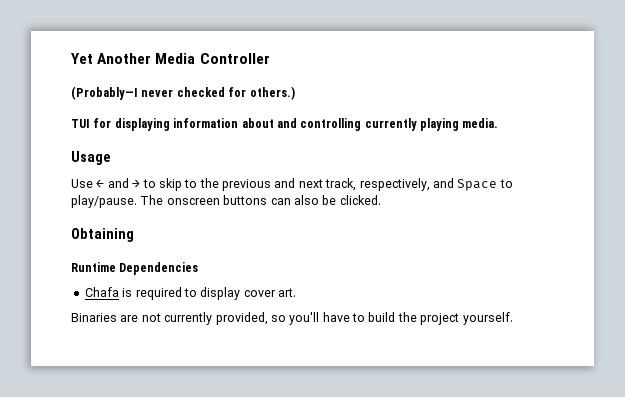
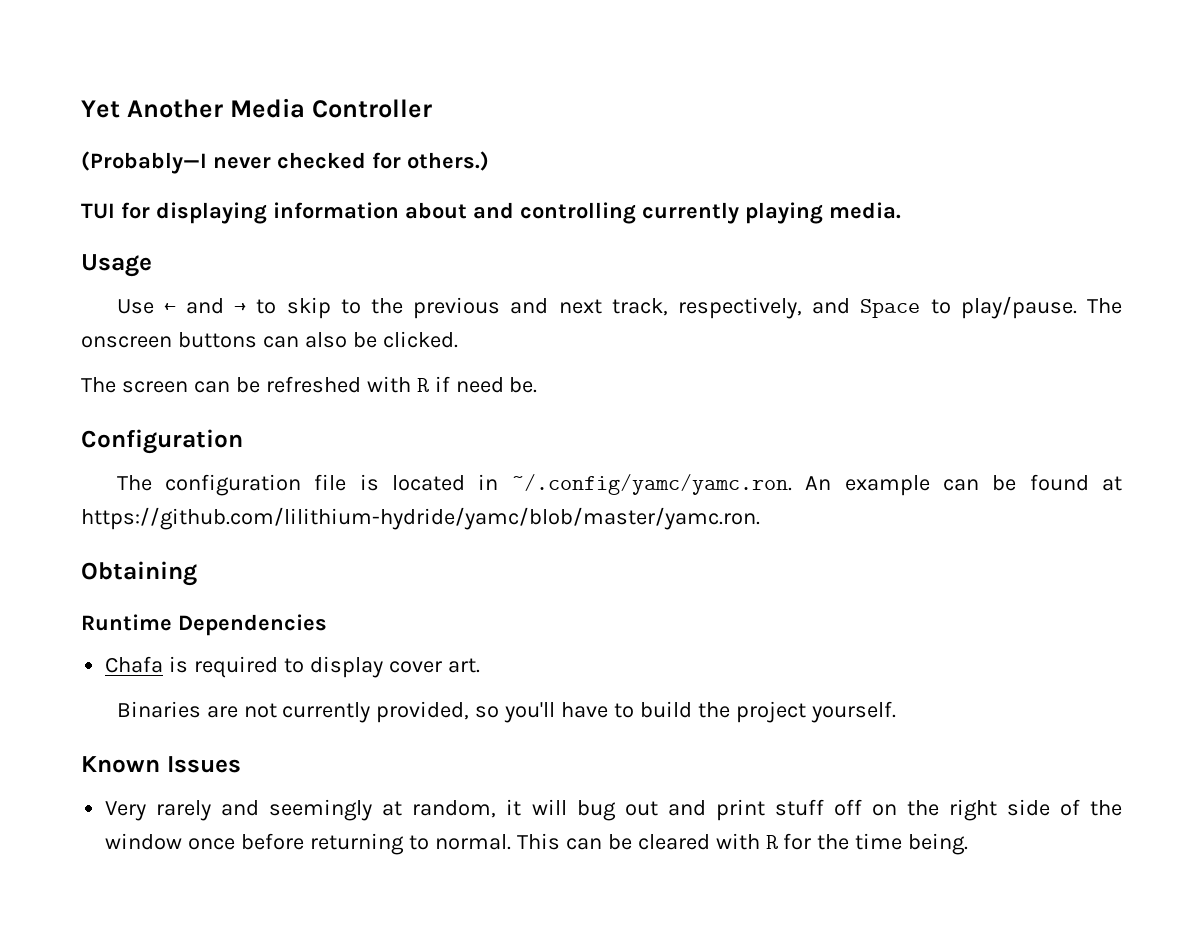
(381, 200) none -> [81,376,538,393] [81,429,243,454] [116,474,1122,496] [81,507,760,530] // The screen can be refreshed with R if need be. // Configuration // The configuration file is located in ~/.config/yamc/yamc.ron. An example can be found at https://github.com/lilithium-hydride/yamc/blob/master/yamc.ron.
(513, 318) none -> [81,756,241,773] [105,799,1122,821] [105,833,969,855] // Known Issues // Very rarely and seemingly at random, it will bug out and print stuff off on the right side of the window once before returning to normal. This can be cleared with R for the time being.

